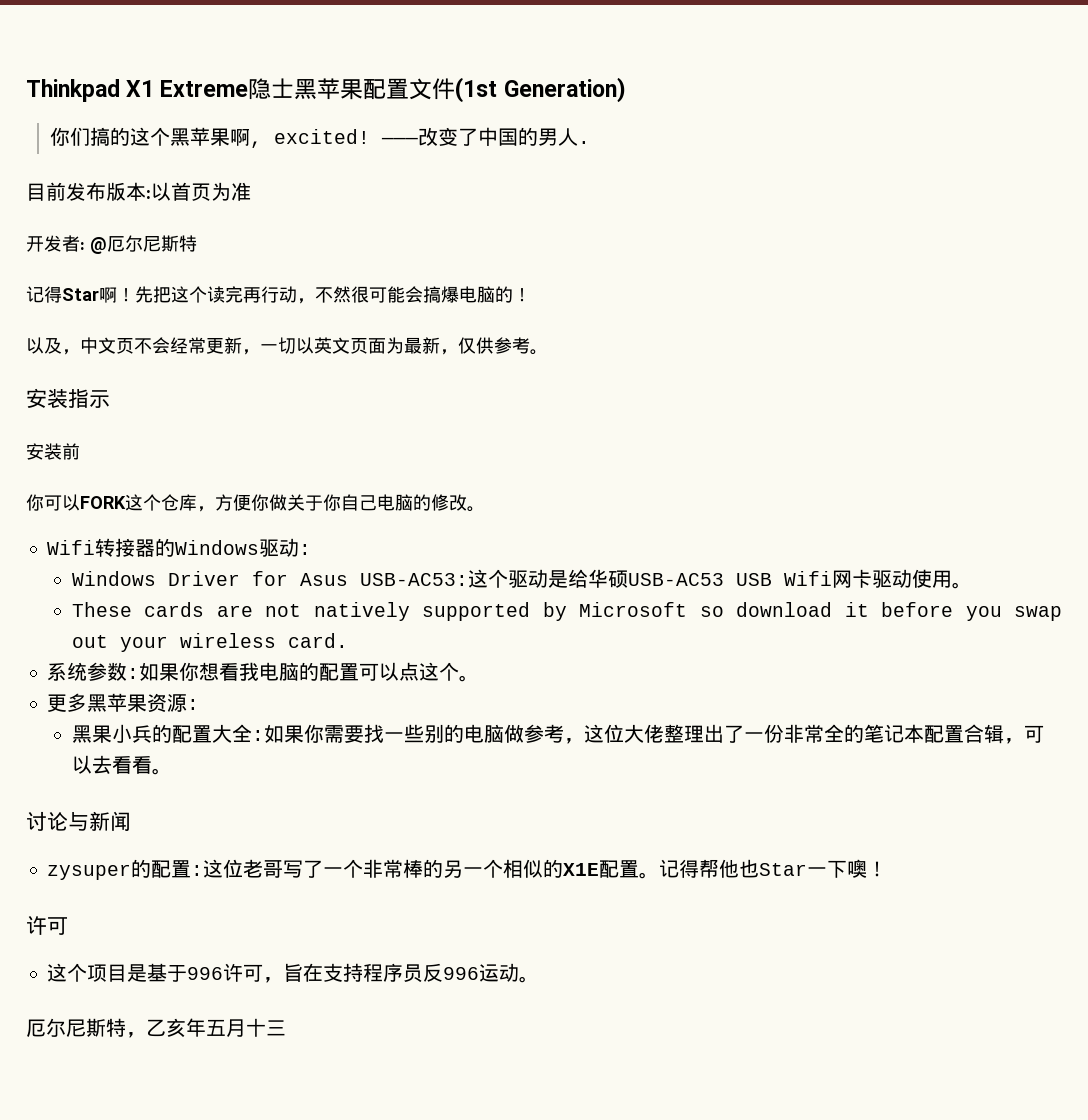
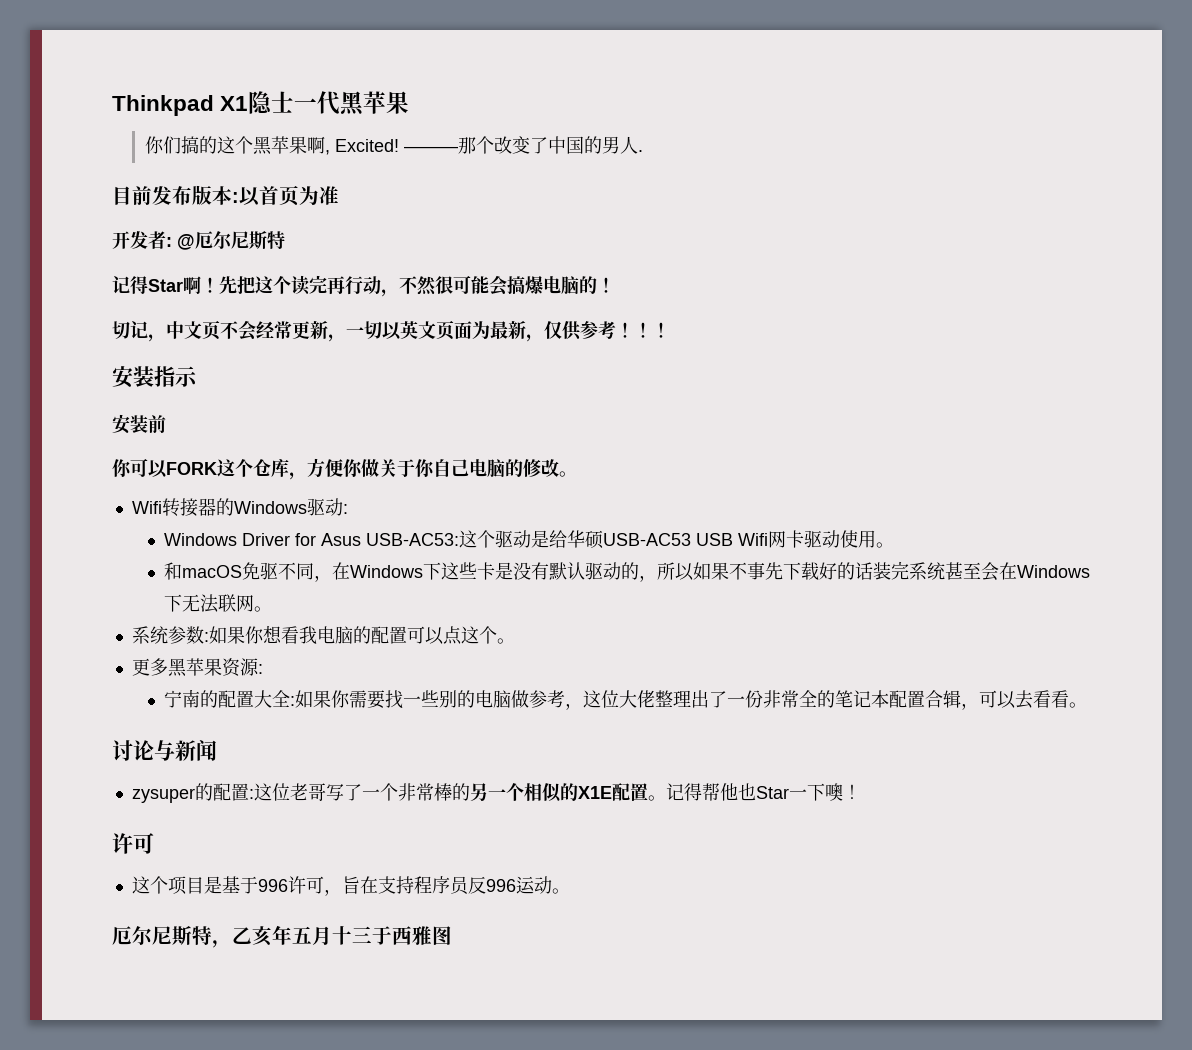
[160,77,626,103] Extreme隐士黑苹果配置文件(1st Generation) -> [248,91,410,116] 隐士一代黑苹果
[274,129,419,144] excited! ——— -> [334,136,494,154] Excited! ———那个
[26,337,62,354] 以及 -> [112,321,148,339] 切记
[530,349,548,355] 。 -> [616,322,670,338] ！！！
[71,602,1063,621] [71,633,348,652] These cards are not natively supported by Microsoft so download it before you swap out your wireless card. -> [164,561,1091,582] [164,594,273,613] 和macOS免驱不同，在Windows下这些卡是没有默认驱动的，所以如果不事先下载好的话装完系统甚至会在Windows下无法联网。
[71,724,152,743] 黑果小兵 -> [164,689,201,708] 宁南
(286, 1028) none -> [372,926,452,945] 于西雅图

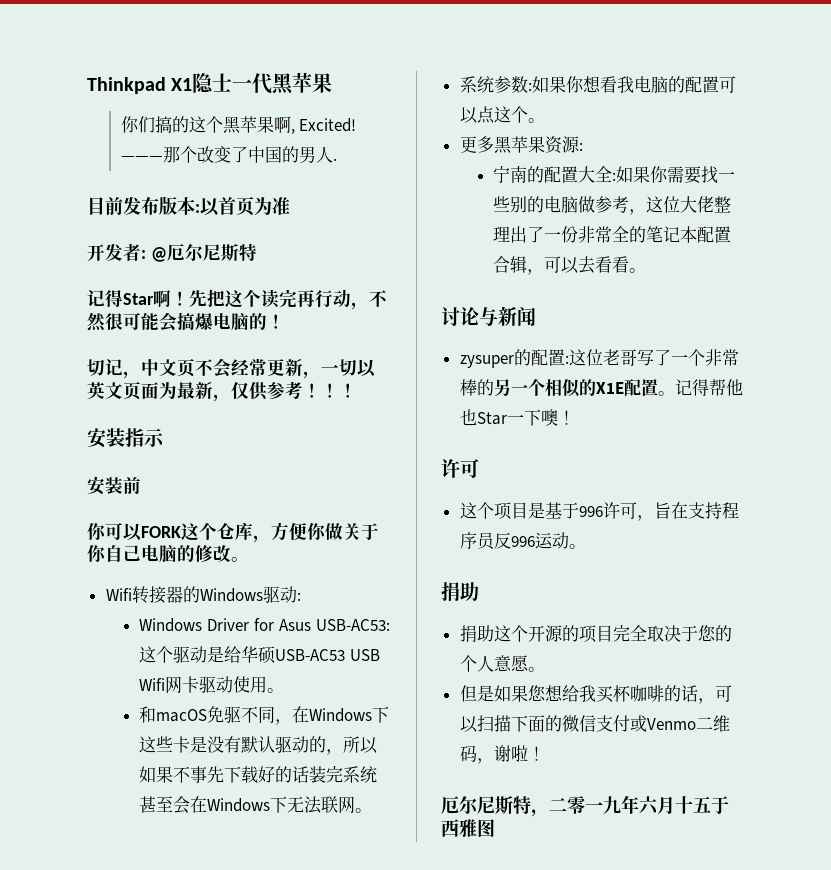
(570, 891) none -> [441,582,479,602] [459,625,732,643] [459,655,545,672] [459,685,732,704] [459,715,730,733] [459,745,545,764] // 捐助 // 捐助这个开源的项目完全取决于您的个人意愿。 // 但是如果您想给我买杯咖啡的话，可以扫描下面的微信支付或Venmo二维码，谢啦！
[232,925,372,946] 乙亥年五月十三 -> [549,795,711,815] 二零一九年六月十五

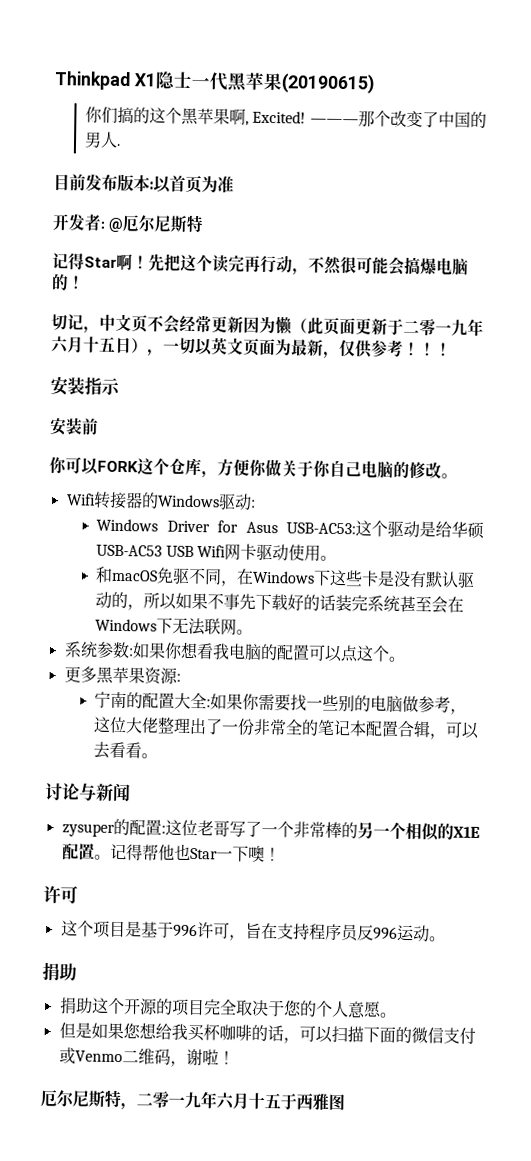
(333, 83) none -> [280,73,375,94] (20190615)
(303, 367) none -> [243,316,484,337] [51,336,148,354] 因为懒（此页面更新于二零一九年六月十五日）

